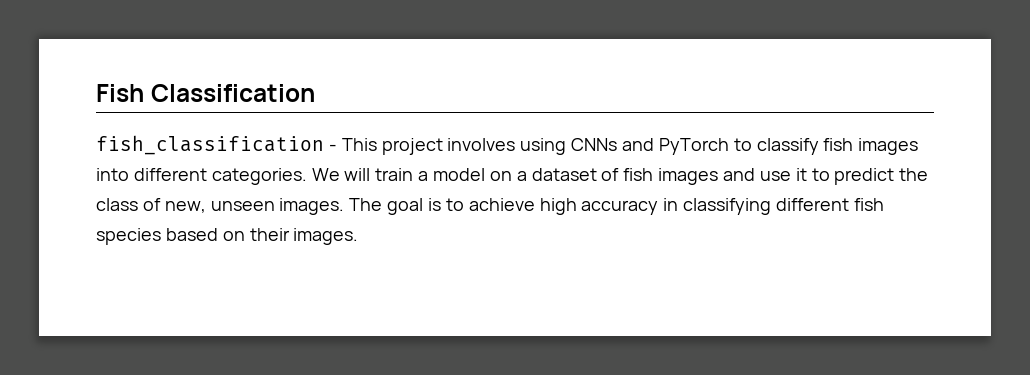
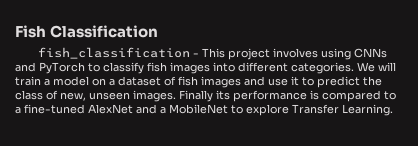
[349,198,884,215] [96,228,359,245] The goal is to achieve high accuracy in classifying different fish species based on their images. -> [179,90,396,102] [15,104,393,116] Finally its performance is compared to a fine-tuned AlexNet and a MobileNet to explore Transfer Learning.

